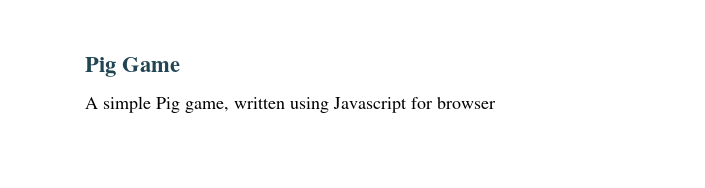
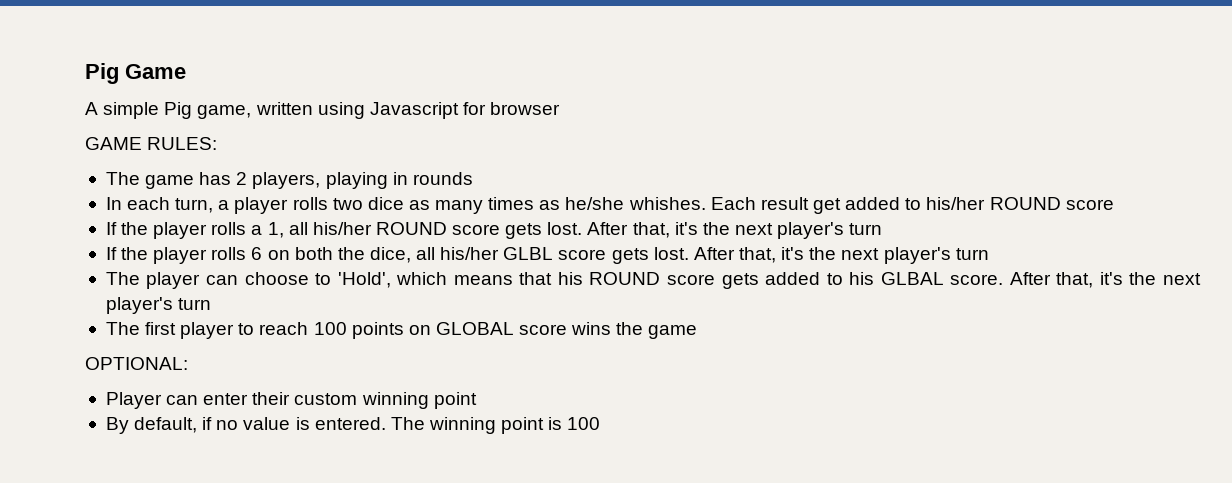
(496, 103) none -> [85,137,218,150] [105,172,473,189] [105,197,1114,214] [105,222,883,239] [105,247,989,264] [105,272,1201,289] [105,297,212,314] [105,322,698,339] [85,357,188,370] [105,392,477,409] [105,417,601,434] // GAME RULES: // The game has 2 players, playing in rounds // In each turn, a player rolls two dice as many times as he/she whishes. Each result get added to his/her ROUND score // If the player rolls a 1, all his/her ROUND score gets lost. After that, it's the next player's turn // If the player rolls 6 on both the dice, all his/her GLBL score gets lost. After that, it's the next player's turn // The player can choose to 'Hold', which means that his ROUND score gets added to his GLBAL score. After that, it's the next player's turn // The first player to reach 100 points on GLOBAL score wins the game // OPTIONAL: // Player can enter their custom winning point // By default, if no value is entered. The winning point is 100

